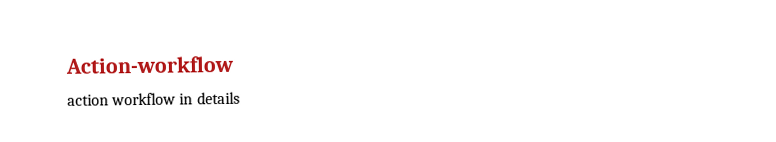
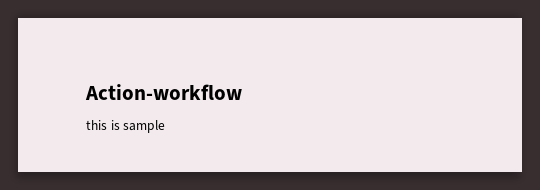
[67,91,240,106] action workflow in details -> [86,120,166,133] this is sample

